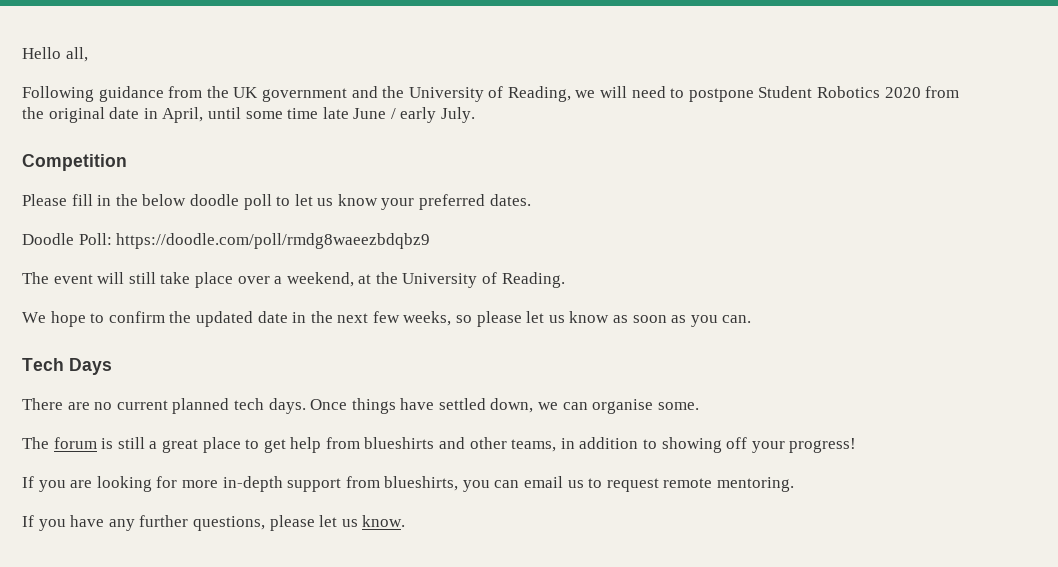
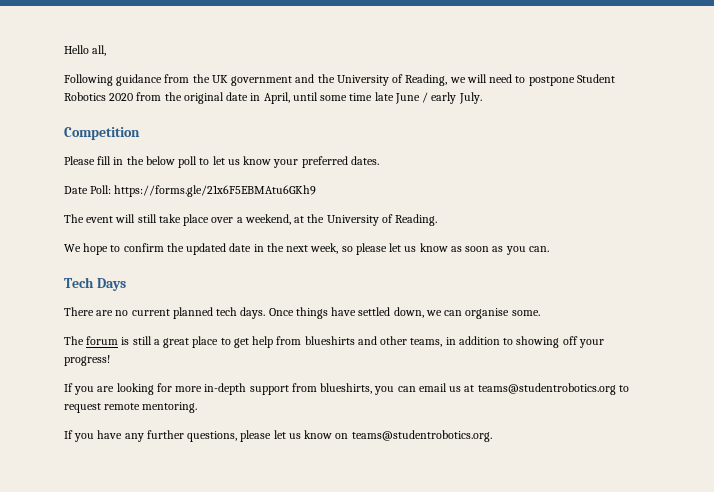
[189,194,239,206] doodle -> (175, 160) none
[22,233,431,249] Doodle Poll: https://doodle.com/poll/rmdg8waeezbdqbz9 -> [64,185,317,197] Date Poll: https://forms.gle/21x6F5EBMAtu6GKh9
[372,311,452,326] few weeks, -> [310,243,339,254] week,
(584, 484) none -> [464,383,616,395] at teams@studentrobotics.org
[362,515,406,527] know. -> [304,430,492,442] know on teams@studentrobotics.org.

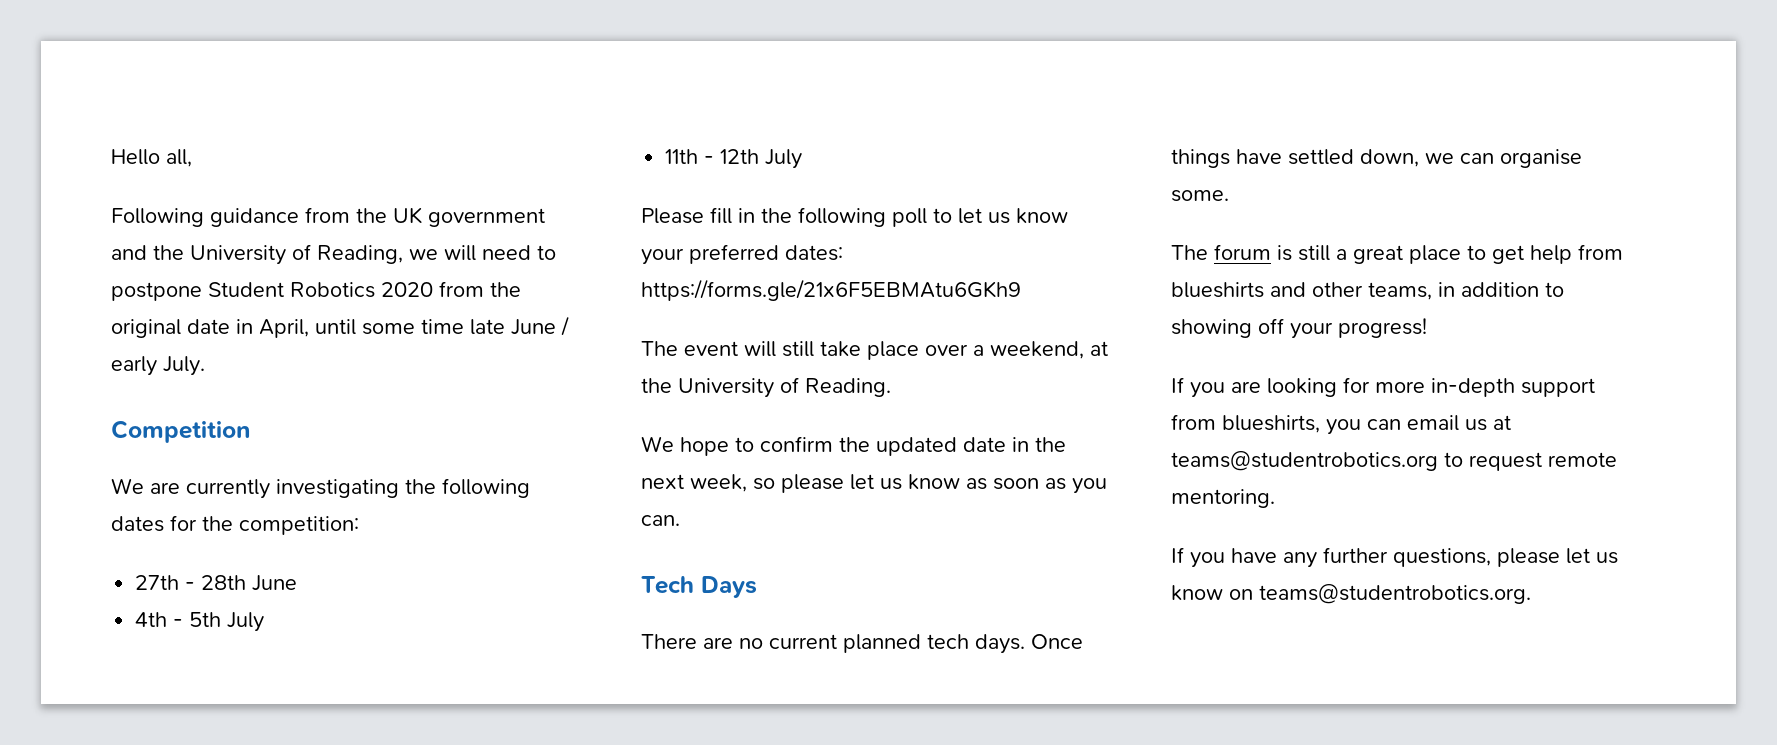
(140, 133) none -> [111,478,530,499] [111,515,359,535] [135,575,298,591] [135,612,265,632] [665,149,803,169] // We are currently investigating the following dates for the competition: // 27th - 28th June // 4th - 5th July // 11th - 12th July
[145,156,175,165] below -> [798,207,886,227] following
[350,156,379,165] [64,185,112,194] dates. // Date Poll: -> [785,245,843,261] dates:

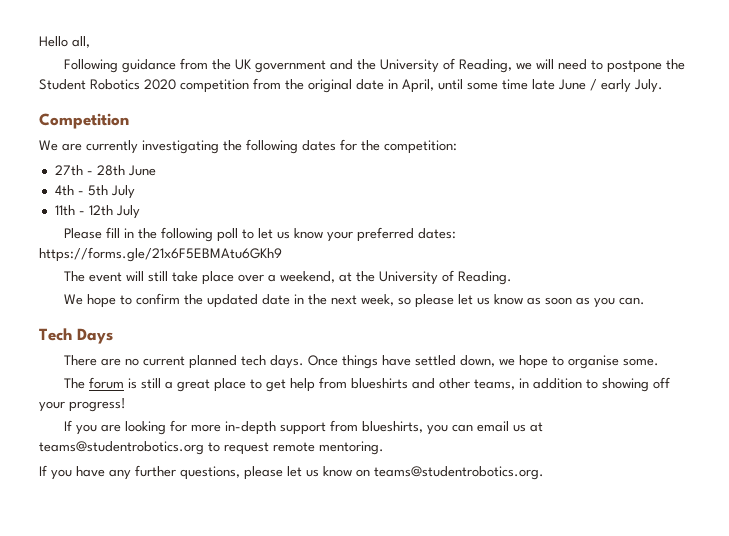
(202, 291) none -> [665,59,685,70] the
(433, 289) none -> [180,79,249,93] competition
[1460,153,1494,164] can -> [518,355,564,369] hope to

